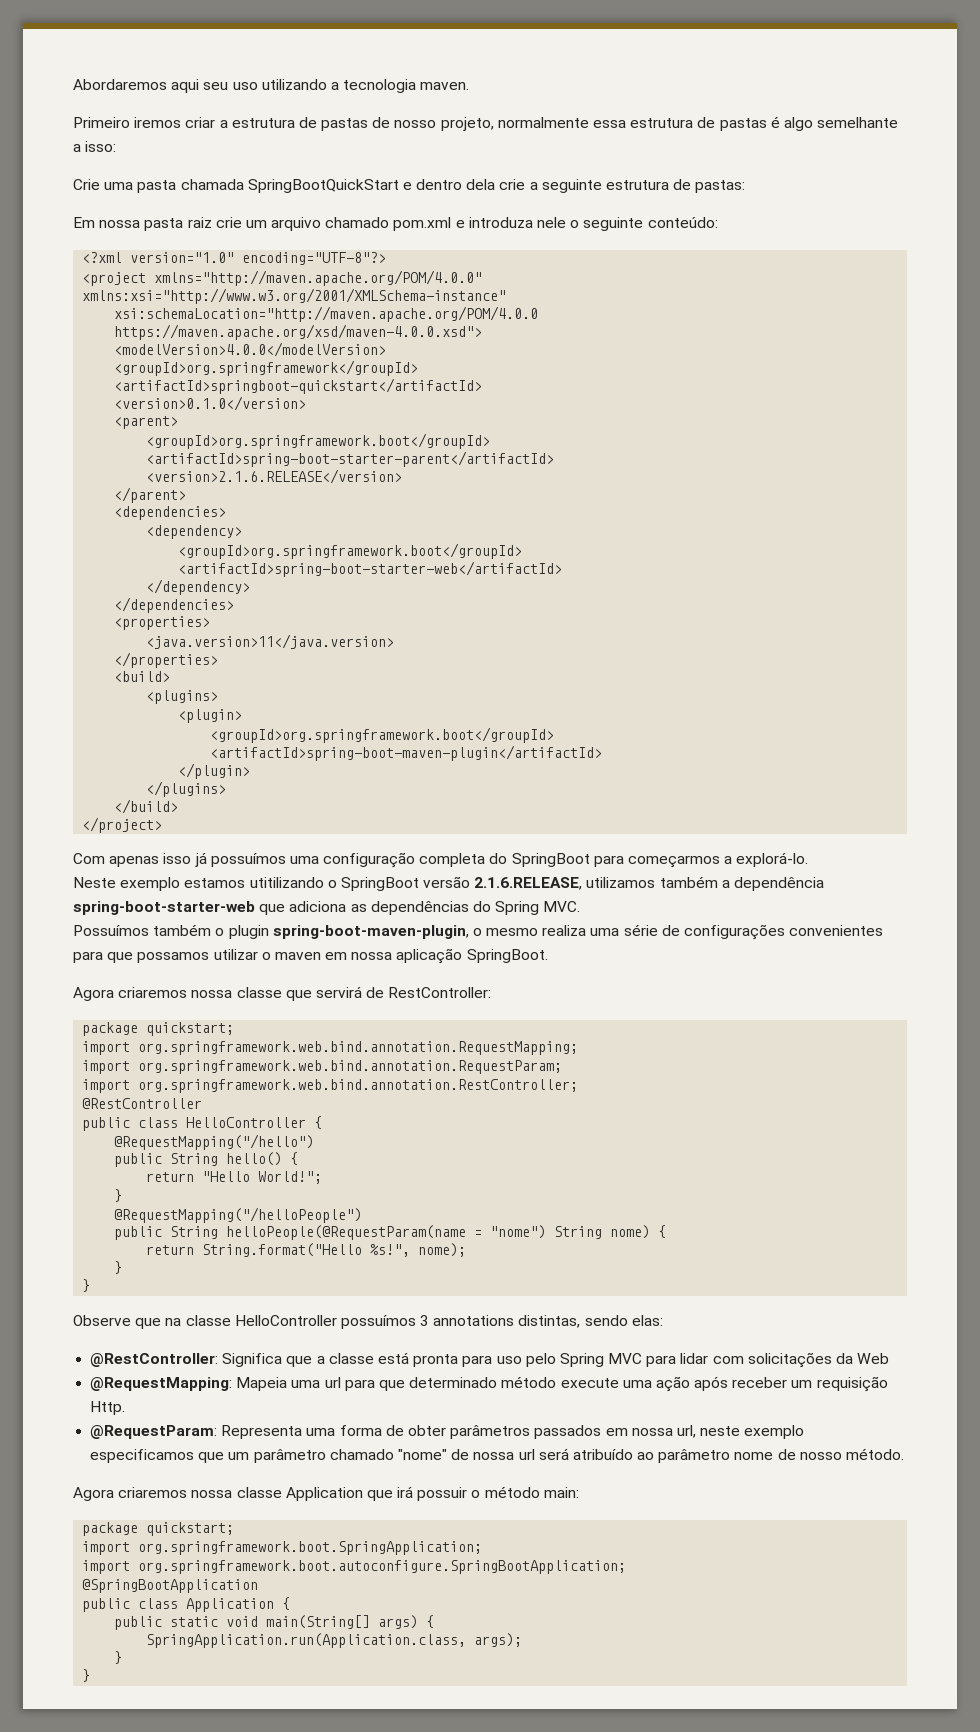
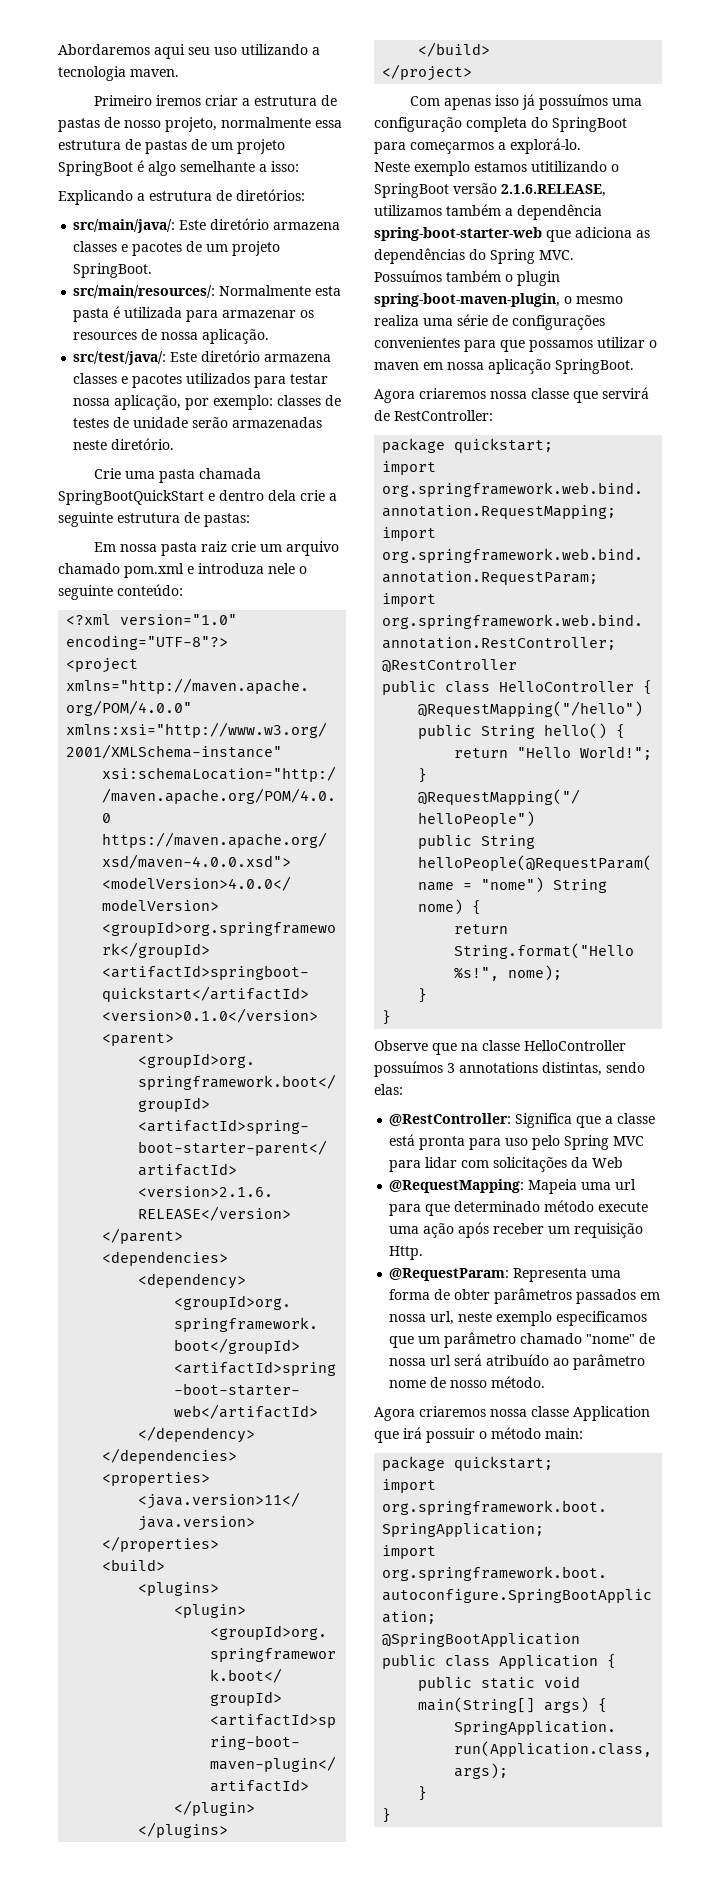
(767, 124) none -> [191,139,285,154] [58,161,133,176] de um projeto SpringBoot
(117, 146) none -> [58,189,305,205] [73,218,341,233] [73,241,281,256] [73,263,153,278] [73,285,342,298] [73,306,315,322] [73,329,270,344] [73,350,332,365] [73,373,329,388] [73,395,342,410] [73,417,323,428] [73,438,175,450] // Explicando a estrutura de diretórios: // src/main/java/: Este diretório armazena classes e pacotes de um projeto SpringBoot. // src/main/resources/: Normalmente esta pasta é utilizada para armazenar os resources de nossa aplicação. // src/test/java/: Este diretório armazena classes e pacotes utilizados para testar nossa aplicação, por exemplo: classes de testes de unidade serão armazenadas neste diretório.

